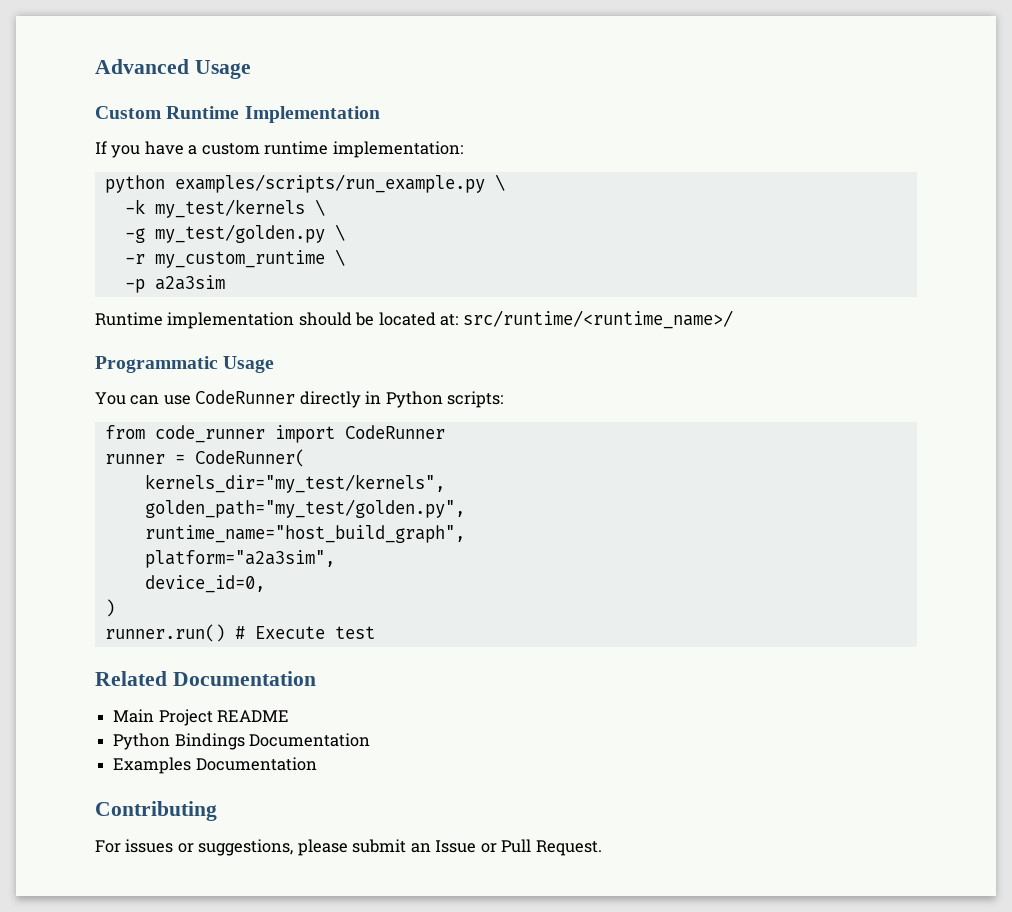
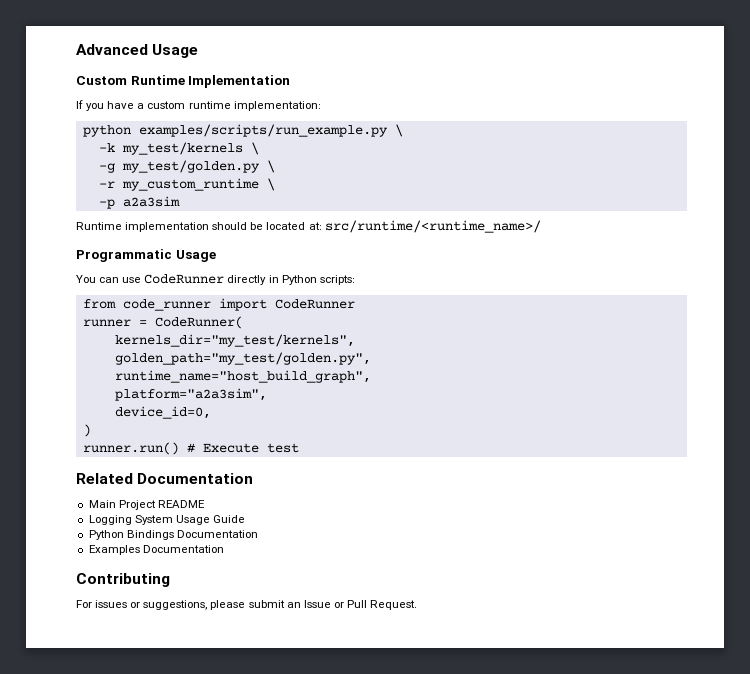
(290, 716) none -> [88,515,245,525] // Logging System Usage Guide

